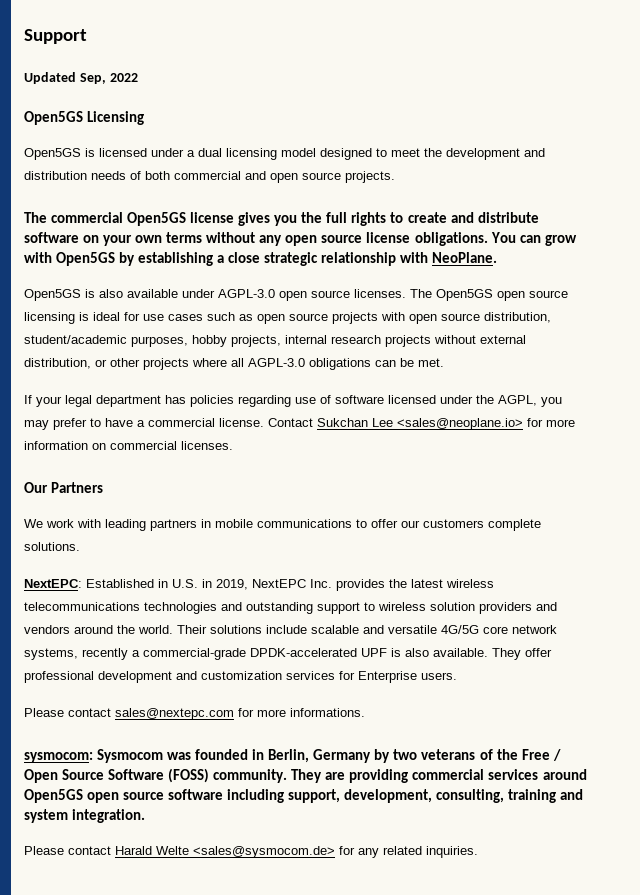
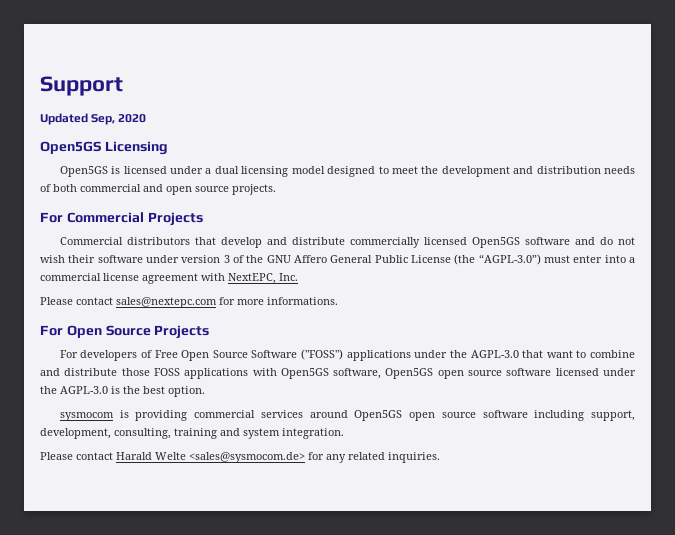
[109,73,138,82] 2022 -> [118,114,147,123] 2020
[24,212,539,226] [24,232,577,246] [24,252,498,266] [24,289,568,301] [24,312,551,324] [24,335,526,347] [24,358,444,370] [24,395,562,407] [24,418,575,430] [24,441,233,450] [24,482,104,493] [24,519,541,531] [24,542,80,551] [24,579,494,591] [24,602,557,614] [24,625,557,634] [24,648,552,660] [24,671,457,683] The commercial Open5GS license gives you the full rights to create and distribute software on your own terms without any open source license obligations. You can grow with Open5GS by establishing a close strategic relationship with NeoPlane. // Open5GS is also available under AGPL-3.0 open source licenses. The Open5GS open source licensing is ideal for use cases such as open source projects with open source distribution, student/academic purposes, hobby projects, internal research projects without external distribution, or other projects where all AGPL-3.0 obligations can be met. // If your legal department has policies regarding use of software licensed under the AGPL, you may prefer to have a commercial license. Contact Sukchan Lee <sales@neoplane.io> for more information on commercial licenses. // Our Partners // We work with leading partners in mobile communications to offer our customers complete solutions. // NextEPC: Established in U.S. in 2019, NextEPC Inc. provides the latest wireless telecommunications technologies and outstanding support to wireless solution providers and vendors around the world. Their solutions include scalable and versatile 4G/5G core network systems, recently a commercial-grade DPDK-accelerated UPF is also available. They offer professional development and customization services for Enterprise users. -> [40,212,203,226] [59,237,635,248] [40,254,636,265] [40,273,298,284] For Commercial Projects // Commercial distributors that develop and distribute commercially licensed Open5GS software and do not wish their software under version 3 of the GNU Affero General Public License (the “AGPL-3.0”) must enter into a commercial license agreement with NextEPC, Inc.
[24,749,561,763] [24,768,346,783] sysmocom: Sysmocom was founded in Berlin, Germany by two veterans of the Free / Open Source Software (FOSS) community. They are -> [40,325,210,339] [59,349,636,361] [40,368,636,379] [40,386,205,397] [59,410,129,421] For Open Source Projects // For developers of Free Open Source Software ("FOSS") applications under the AGPL-3.0 that want to combine and distribute those FOSS applications with Open5GS software, Open5GS open source software licensed under the AGPL-3.0 is the best option. // sysmocom is

